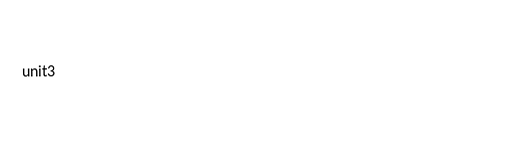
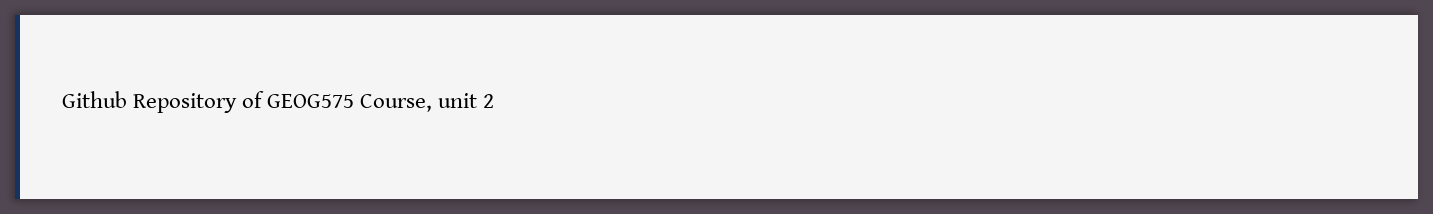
[21,65,56,77] unit3 -> [62,91,495,113] Github Repository of GEOG575 Course, unit 2

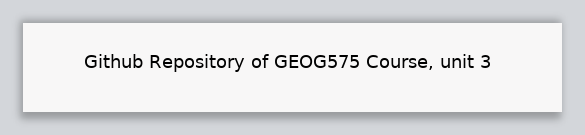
[483,94,495,108] 2 -> [479,55,491,68] 3

